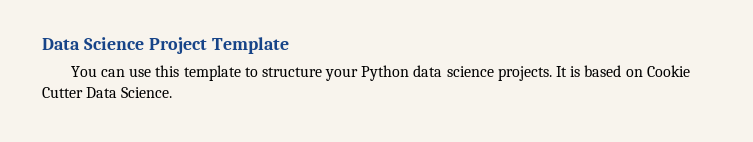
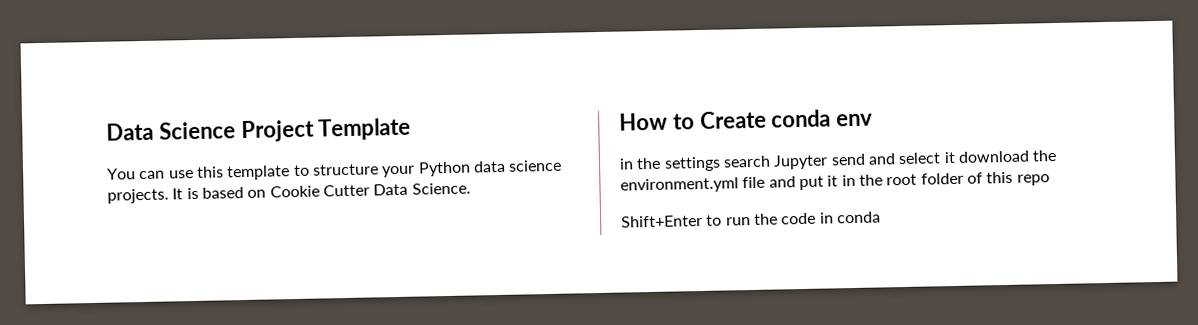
(173, 92) none -> [619,109,874,131] [619,149,1058,172] [620,171,1050,194] [621,211,881,228] // How to Create conda env // in the settings search Jupyter send and select it download the environment.yml file and put it in the root folder of this repo // Shift+Enter to run the code in conda

